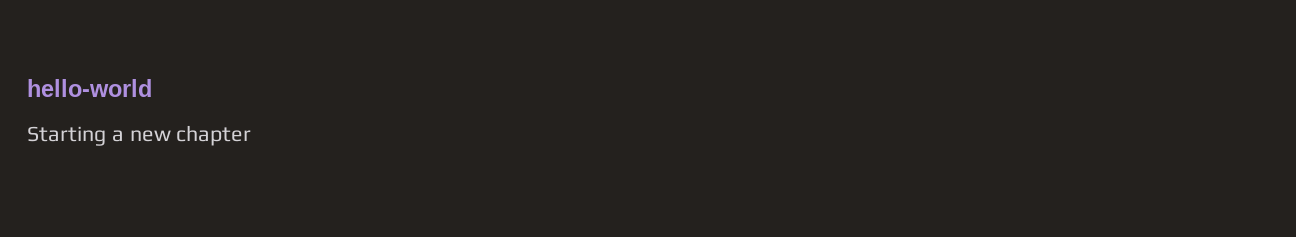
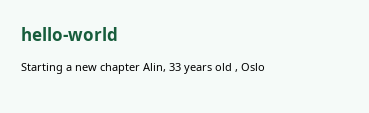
(252, 135) none -> [143,63,265,74] Alin, 33 years old , Oslo

